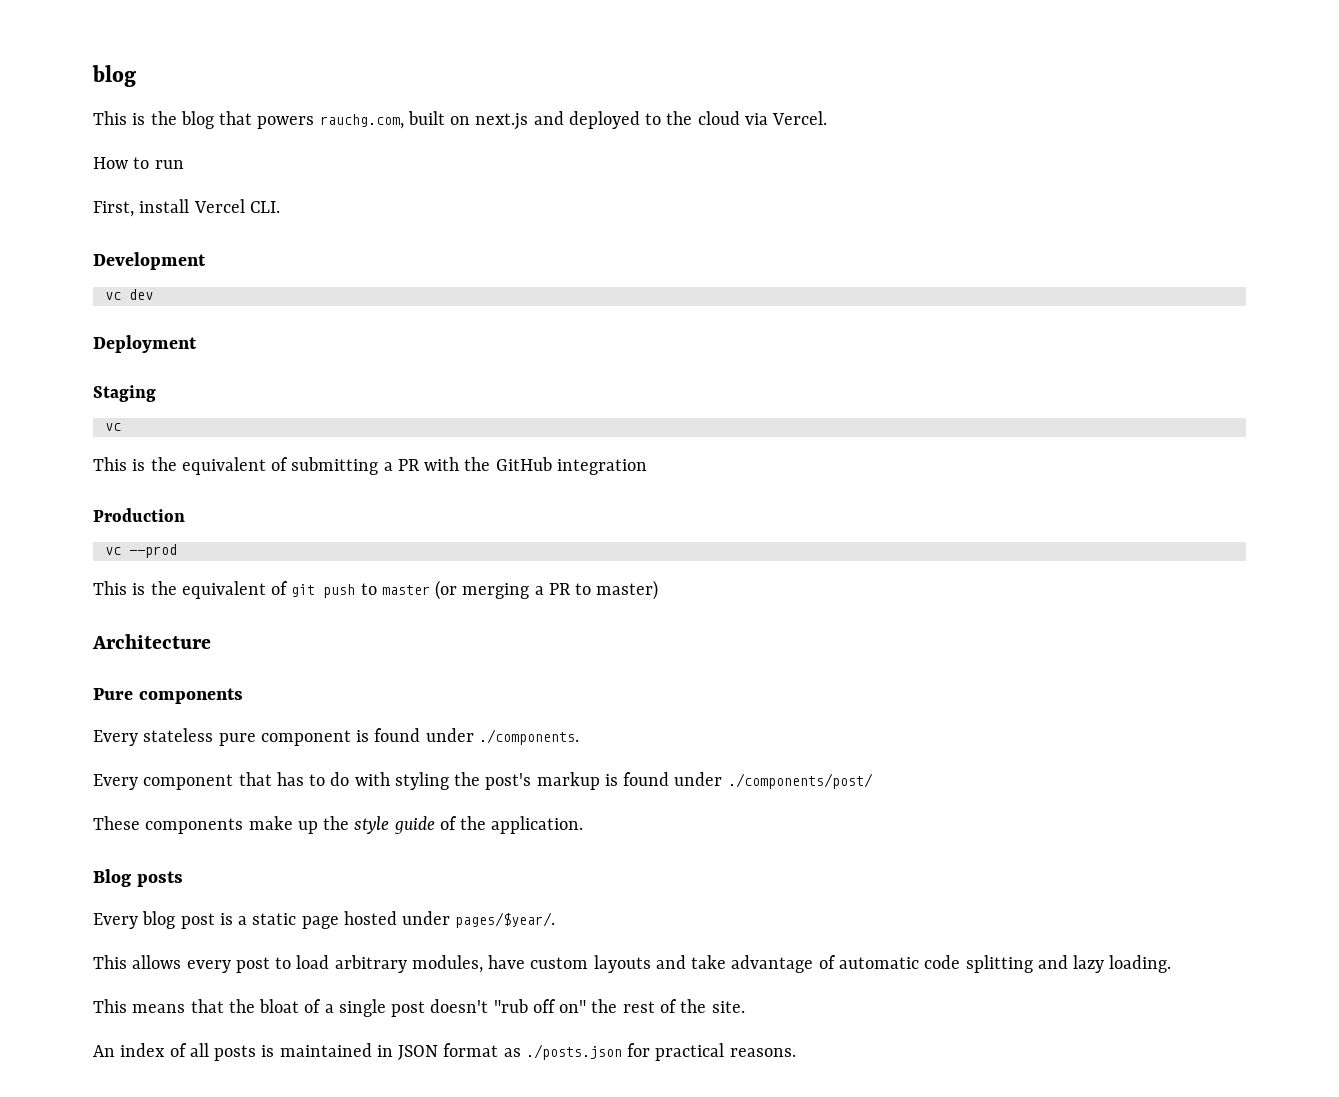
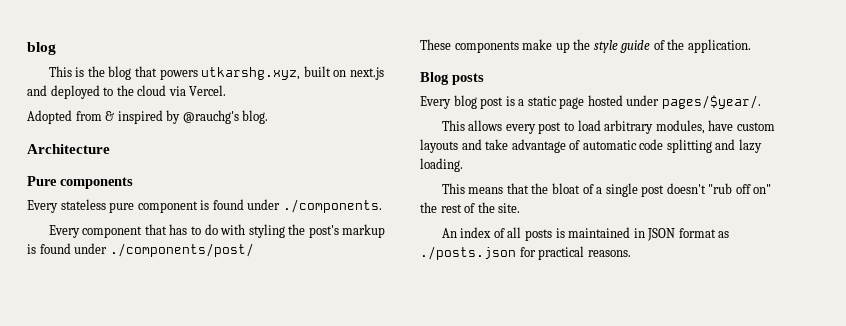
[319,114,404,129] rauchg.com, -> [201,67,301,80] utkarshg.xyz,
[93,157,184,169] [93,199,280,217] [93,252,206,270] [104,289,153,300] [93,335,197,353] [93,385,156,402] [104,423,121,431] [93,457,647,475] [93,508,185,522] [104,544,177,558] [93,580,659,600] How to run // First, install Vercel CLI. // Development // vc dev // Deployment // Staging // vc // This is the equivalent of submitting a PR with the GitHub integration // Production // vc --prod // This is the equivalent of git push to master (or merging a PR to master) -> [27,110,269,124] Adopted from & inspired by @rauchg's blog.

